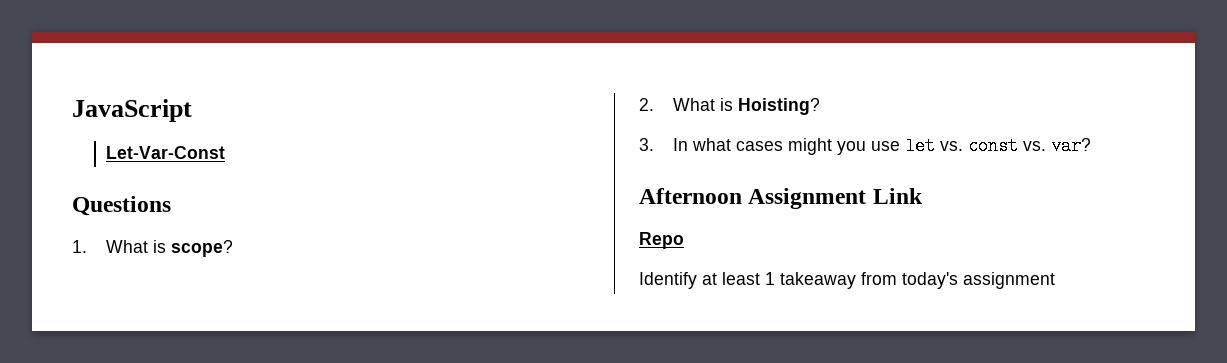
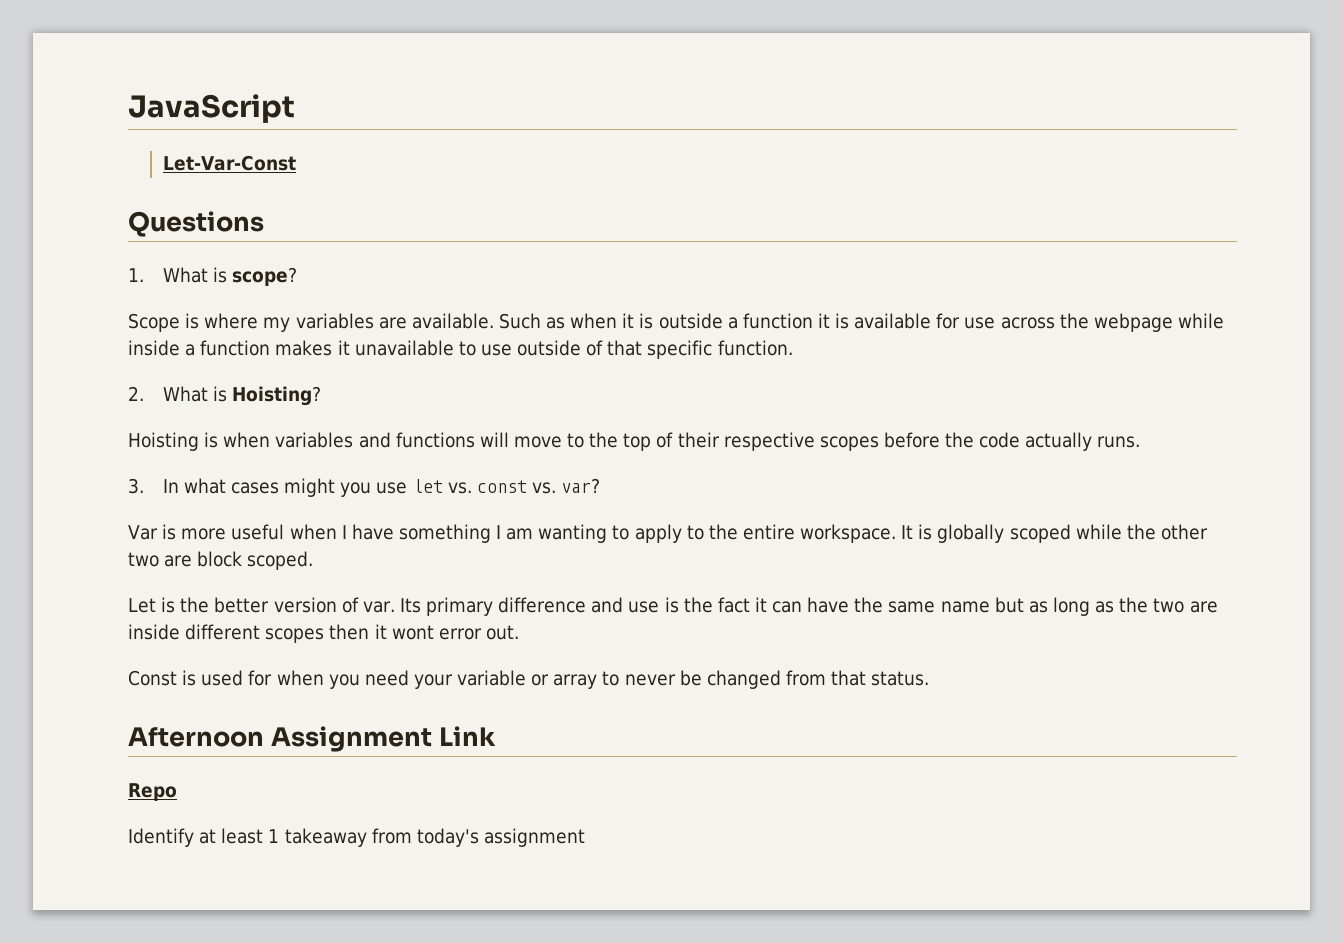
[639,98,820,115] 2. What is Hoisting? -> [128,313,1224,332] [128,340,793,359] [128,386,322,406] [128,432,1141,451] Scope is where my variables are available. Such as when it is outside a function it is available for use across the webpage while inside a function makes it unavailable to use outside of that specific function. // 2. What is Hoisting? // Hoisting is when variables and functions will move to the top of their respective scopes before the code actually runs.
(1091, 146) none -> [128,524,1208,543] [128,551,314,570] [128,597,1218,616] [128,624,519,643] [128,670,930,689] // Var is more useful when I have something I am wanting to apply to the entire workspace. It is globally scoped while the other two are block scoped. // Let is the better version of var. Its primary difference and use is the fact it can have the same name but as long as the two are inside different scopes then it wont error out. // Const is used for when you need your variable or array to never be changed from that status.

